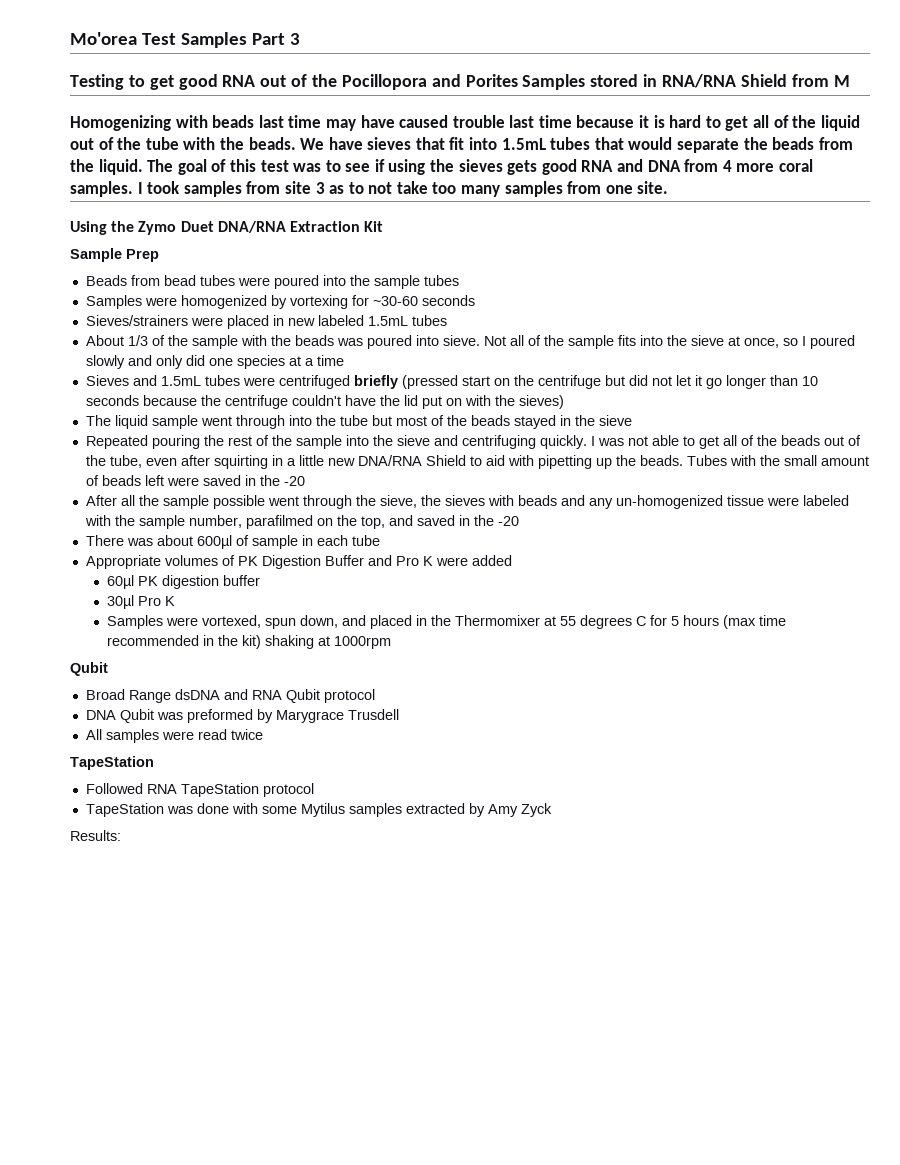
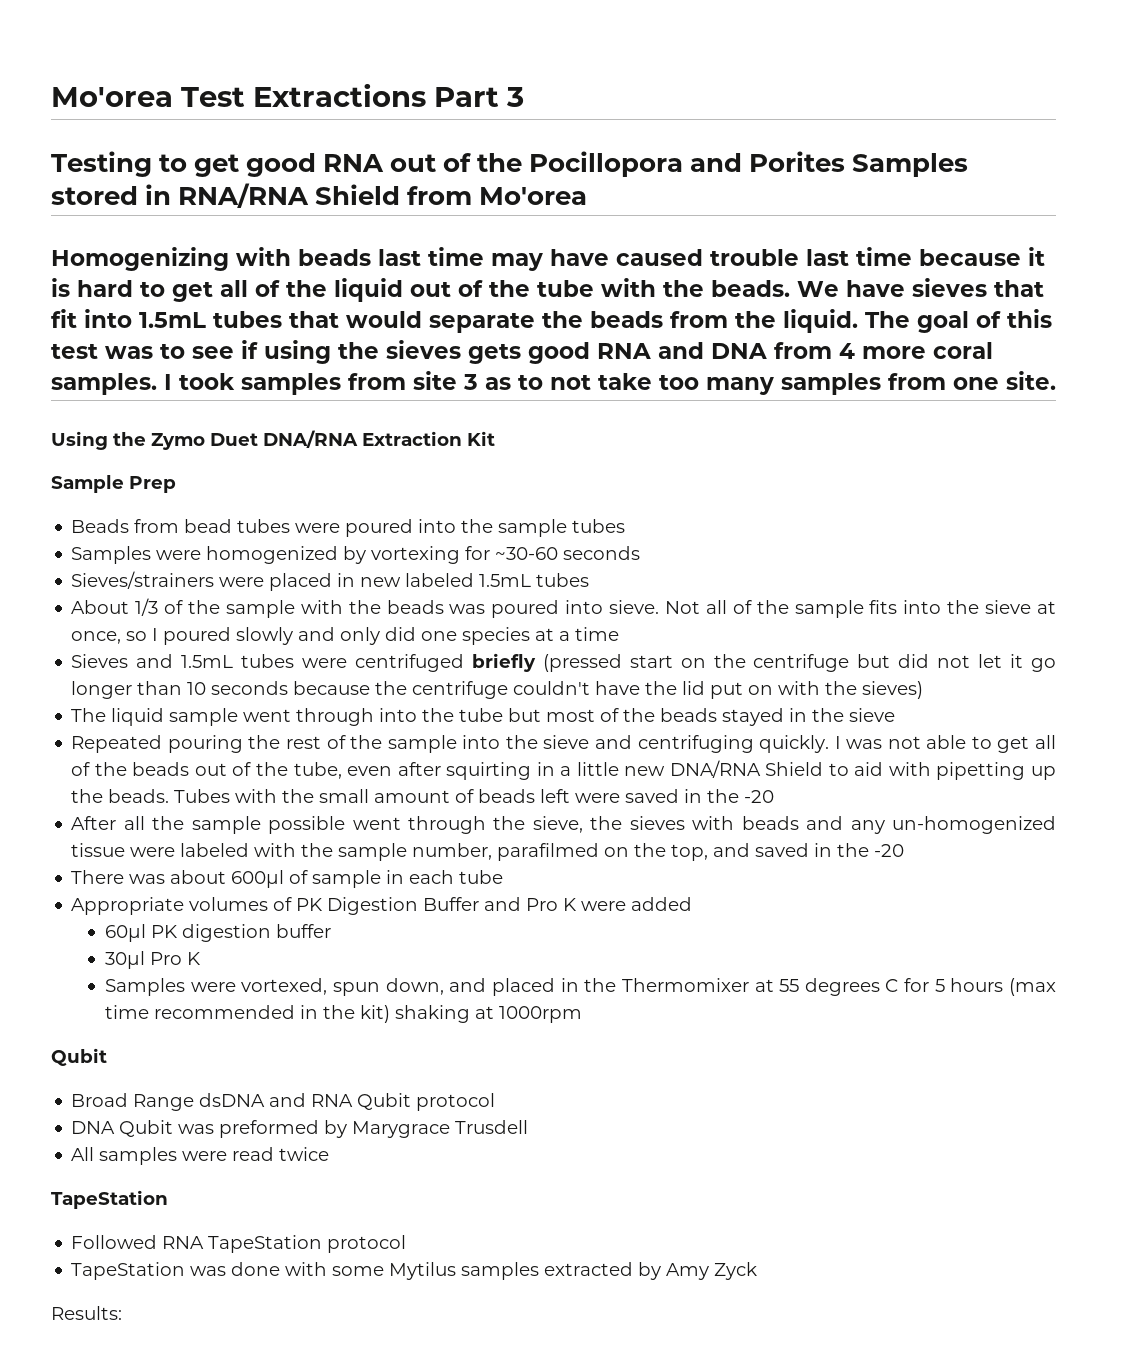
[180,32,247,48] Samples -> [253,83,426,107] Extractions
[833,75,850,87] M -> [479,187,588,205] Mo'orea

